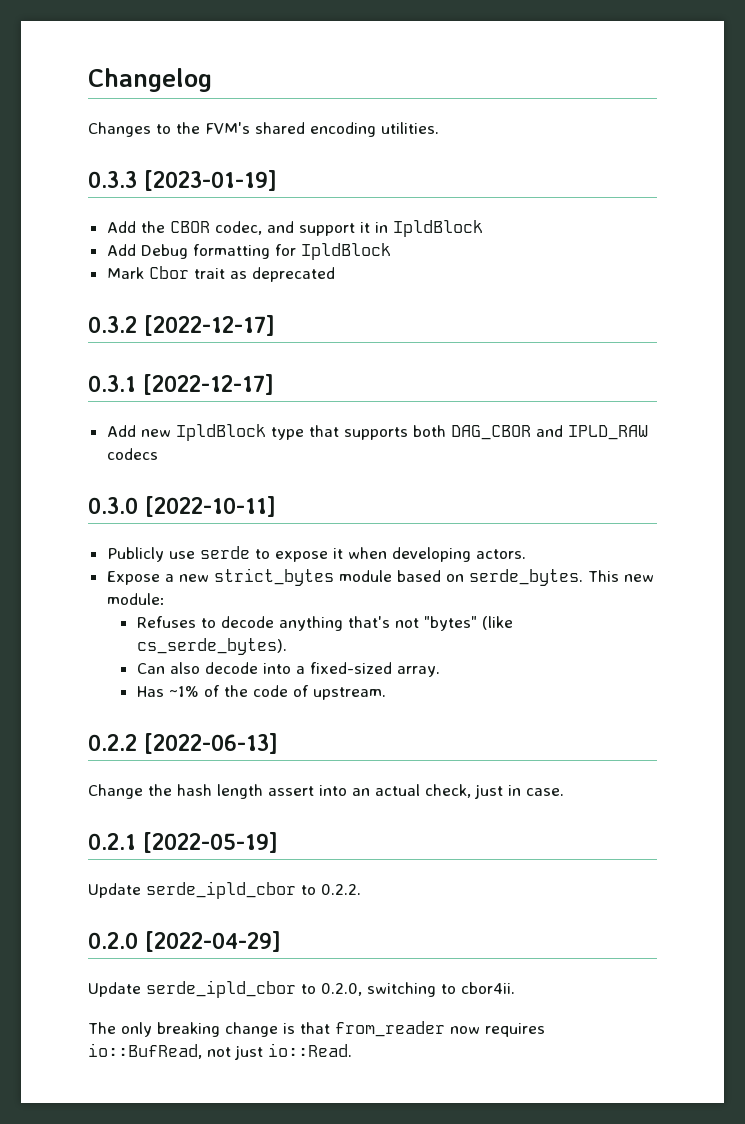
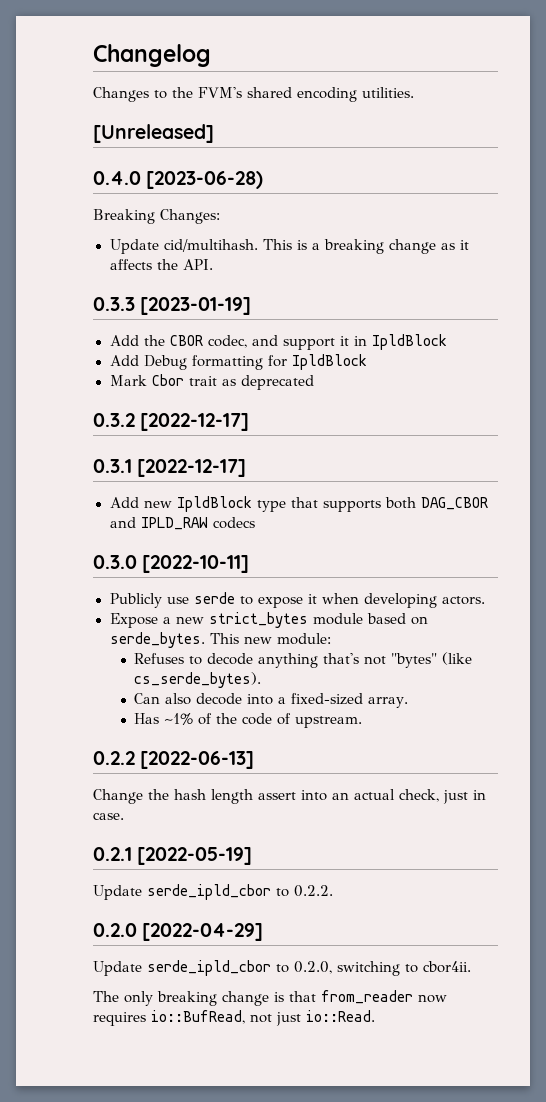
(439, 128) none -> [93,124,214,143] [93,171,264,189] [93,209,220,224] [109,239,469,254] [109,259,213,270] // [Unreleased] // 0.4.0 [2023-06-28) // Breaking Changes: // Update cid/multihash. This is a breaking change as it affects the API.

